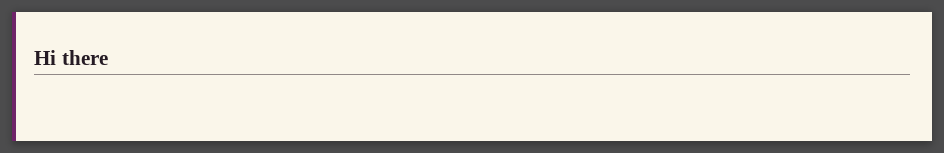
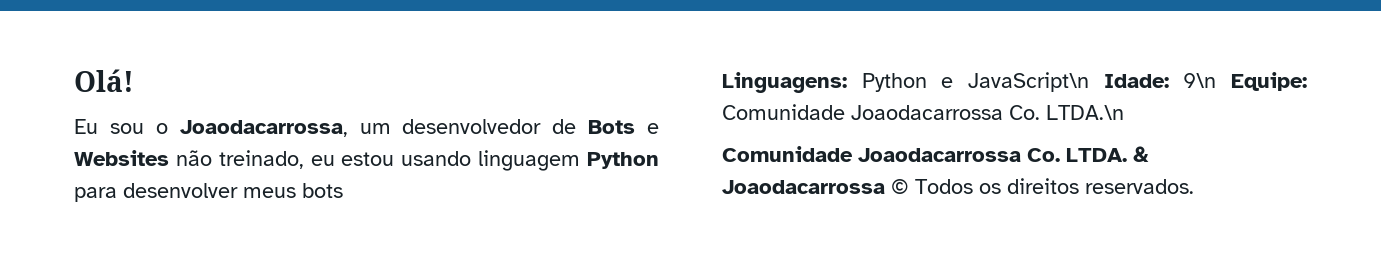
[34,50,108,65] Hi there -> [74,69,134,92] [74,119,659,137] [74,150,659,171] [74,183,343,202] [722,72,1307,93] [722,104,1124,120] [722,146,1149,162] [722,178,1194,194] Olá! // Eu sou o Joaodacarrossa, um desenvolvedor de Bots e Websites não treinado, eu estou usando linguagem Python para desenvolver meus bots // Linguagens: Python e JavaScript\n Idade: 9\n Equipe: Comunidade Joaodacarrossa Co. LTDA.\n // Comunidade Joaodacarrossa Co. LTDA. & Joaodacarrossa © Todos os direitos reservados.

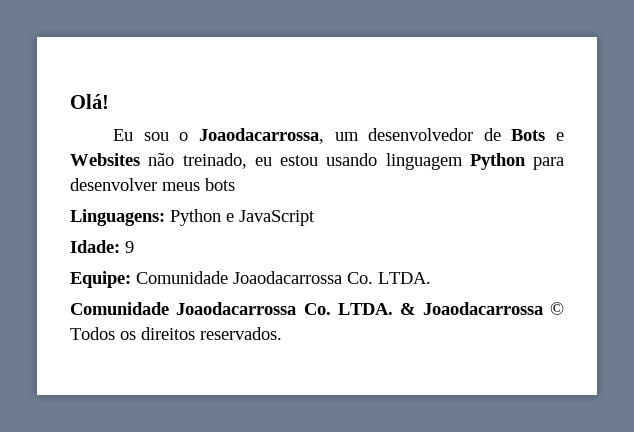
[968,72,1217,92] JavaScript\n Idade: 9\n -> [239,210,315,226] [70,240,134,253] JavaScript // Idade: 9 //
[1046,105,1124,120] LTDA.\n -> [378,272,431,284] LTDA.

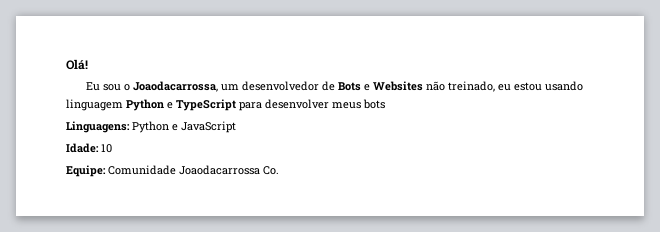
(526, 161) none -> [167,99,236,111] e TypeScript
[125,241,134,253] 9 -> [101,144,112,153] 10
[378,272,431,284] [70,302,564,315] [70,327,282,340] LTDA. // Comunidade Joaodacarrossa Co. LTDA. & Joaodacarrossa © Todos os direitos reservados. -> (279, 170) none

